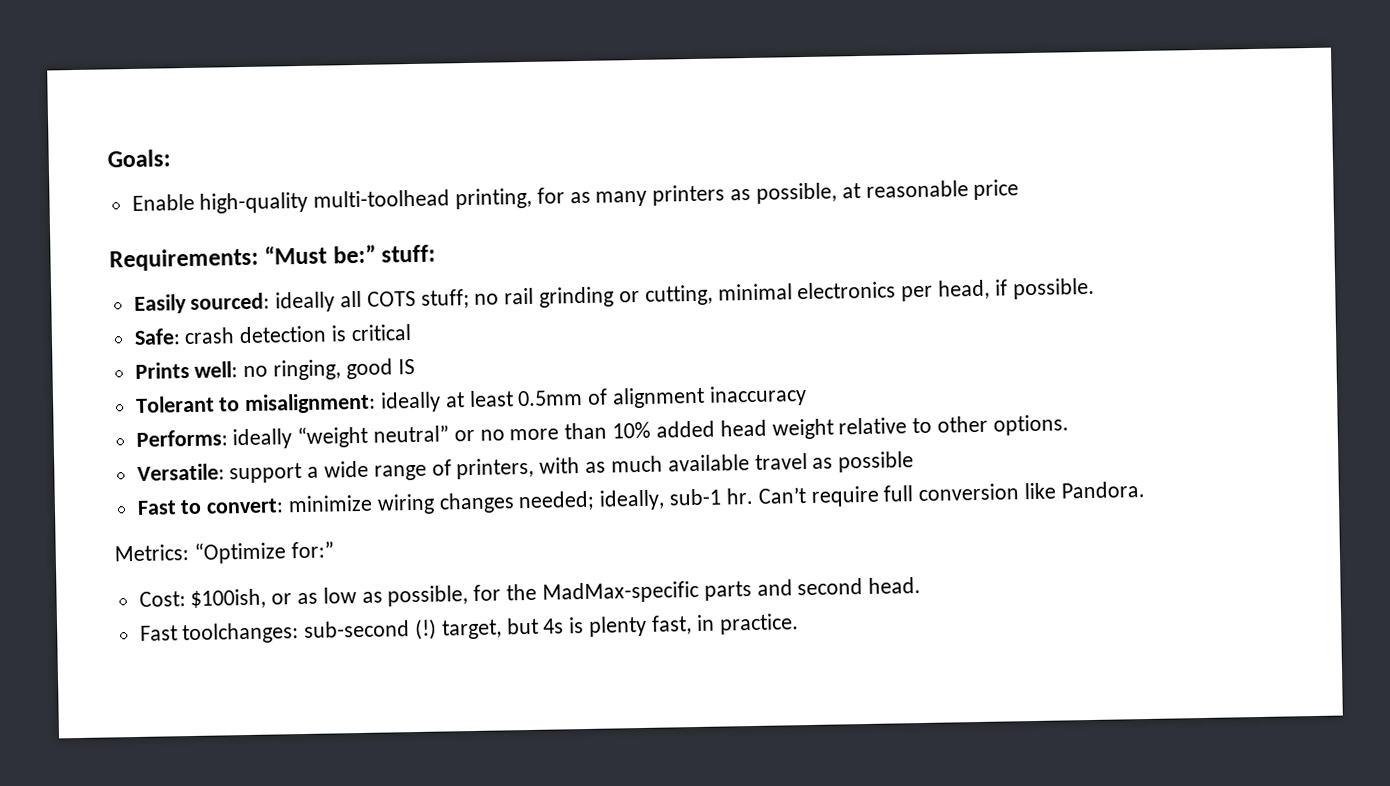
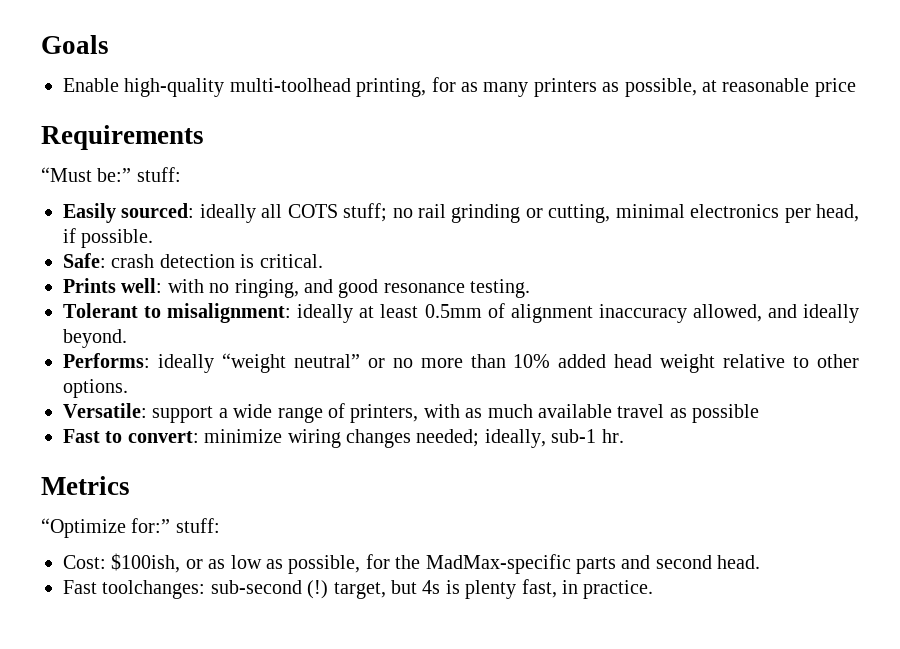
[107,149,171,168] Goals: -> [41,35,109,54] Goals
[109,247,259,272] Requirements: -> [41,125,204,150] Requirements //
[350,324,412,342] critical -> [259,254,323,268] critical.
(239, 369) none -> [167,279,204,293] with
[345,358,415,380] good IS -> [304,279,531,298] and good resonance testing.
(807, 396) none -> [692,304,859,323] [63,329,127,348] allowed, and ideally beyond.
[757,481,1145,507] [114,544,189,562] Can’t require full conversion like Pandora. // Metrics: -> [41,476,130,495] // Metrics //
(334, 550) none -> [175,518,220,533] stuff:

